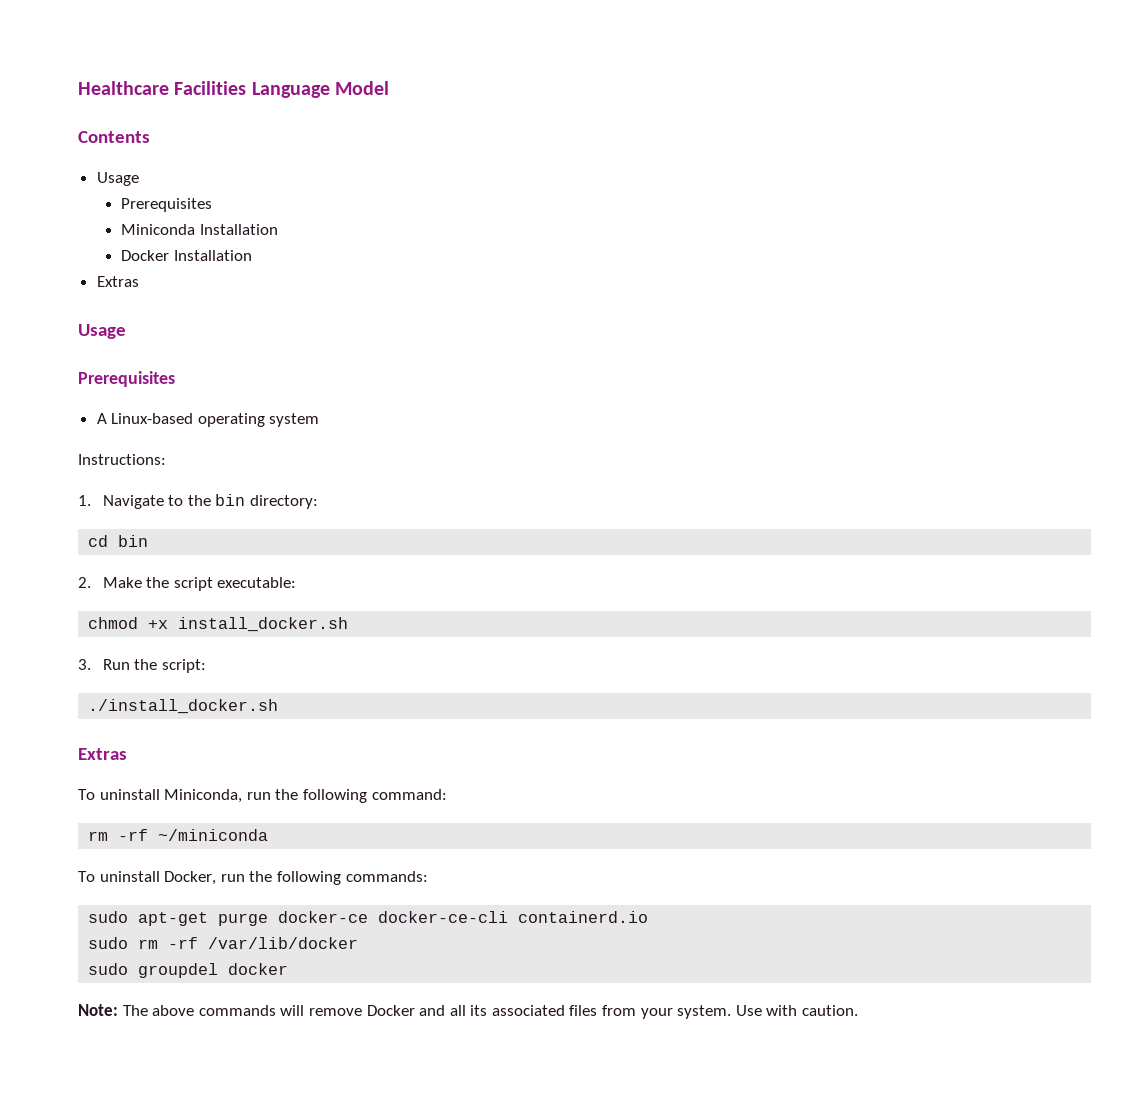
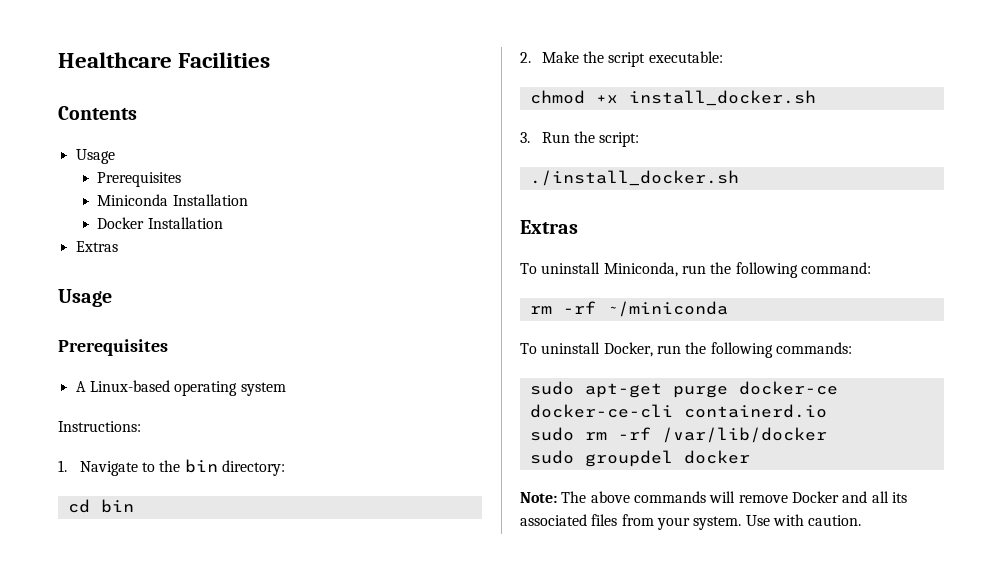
[251,81,389,98] Language Model -> (271, 60) none

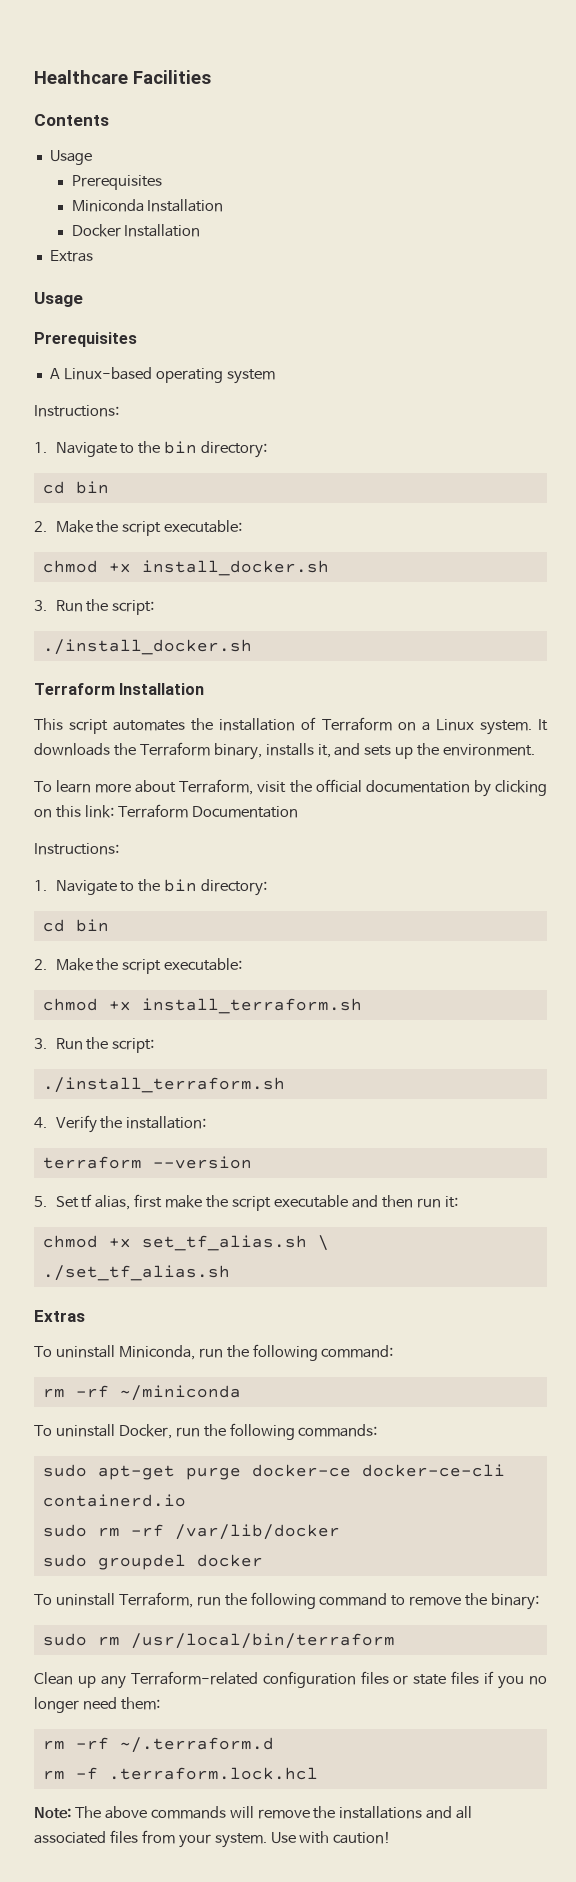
(739, 178) none -> [34,683,205,695] [34,717,548,735] [34,742,536,760] [34,779,547,797] [34,804,298,818] [34,843,119,855] [34,879,268,896] [42,919,109,932] [34,958,243,974] [42,998,362,1014] [34,1037,155,1053] [42,1077,285,1093] [34,1115,207,1133] [42,1156,252,1169] [34,1194,458,1211] [42,1235,329,1251] [42,1265,230,1281] // Terraform Installation // This script automates the installation of Terraform on a Linux system. It downloads the Terraform binary, installs it, and sets up the environment. // To learn more about Terraform, visit the official documentation by clicking on this link: Terraform Documentation // Instructions: // 1. Navigate to the bin directory: // cd bin // 2. Make the script executable: // chmod +x install_terraform.sh // 3. Run the script: // ./install_terraform.sh // 4. Verify the installation: // terraform --version // 5. Set tf alias, first make the script executable and then run it: // chmod +x set_tf_alias.sh \ // ./set_tf_alias.sh
(750, 457) none -> [34,1592,540,1610] [42,1633,395,1649] [34,1671,548,1689] [34,1697,160,1713] [42,1737,274,1753] [42,1767,318,1780] // To uninstall Terraform, run the following command to remove the binary: // sudo rm /usr/local/bin/terraform // Clean up any Terraform-related configuration files or state files if you no longer need them: // rm -rf ~/.terraform.d // rm -f .terraform.lock.hcl
[791,491,839,503] Docker -> [313,1806,423,1819] the installations
[891,492,907,503] its -> (473, 1812) none
[808,515,862,526] caution. -> [333,1831,392,1844] caution!

